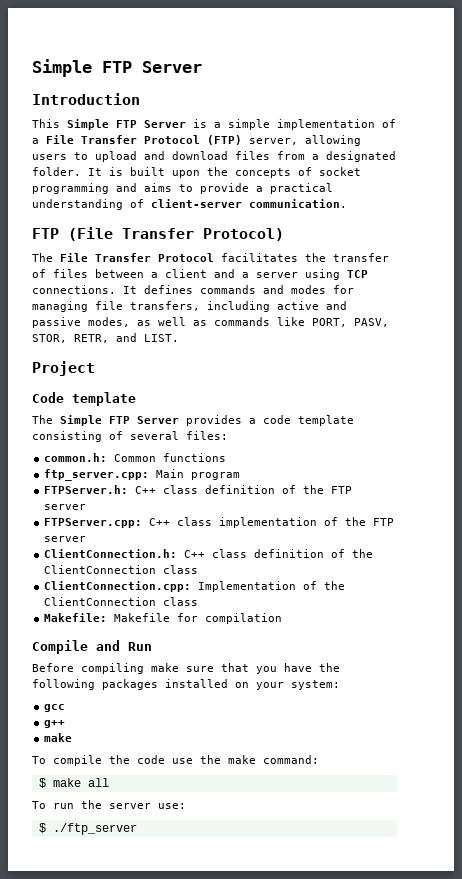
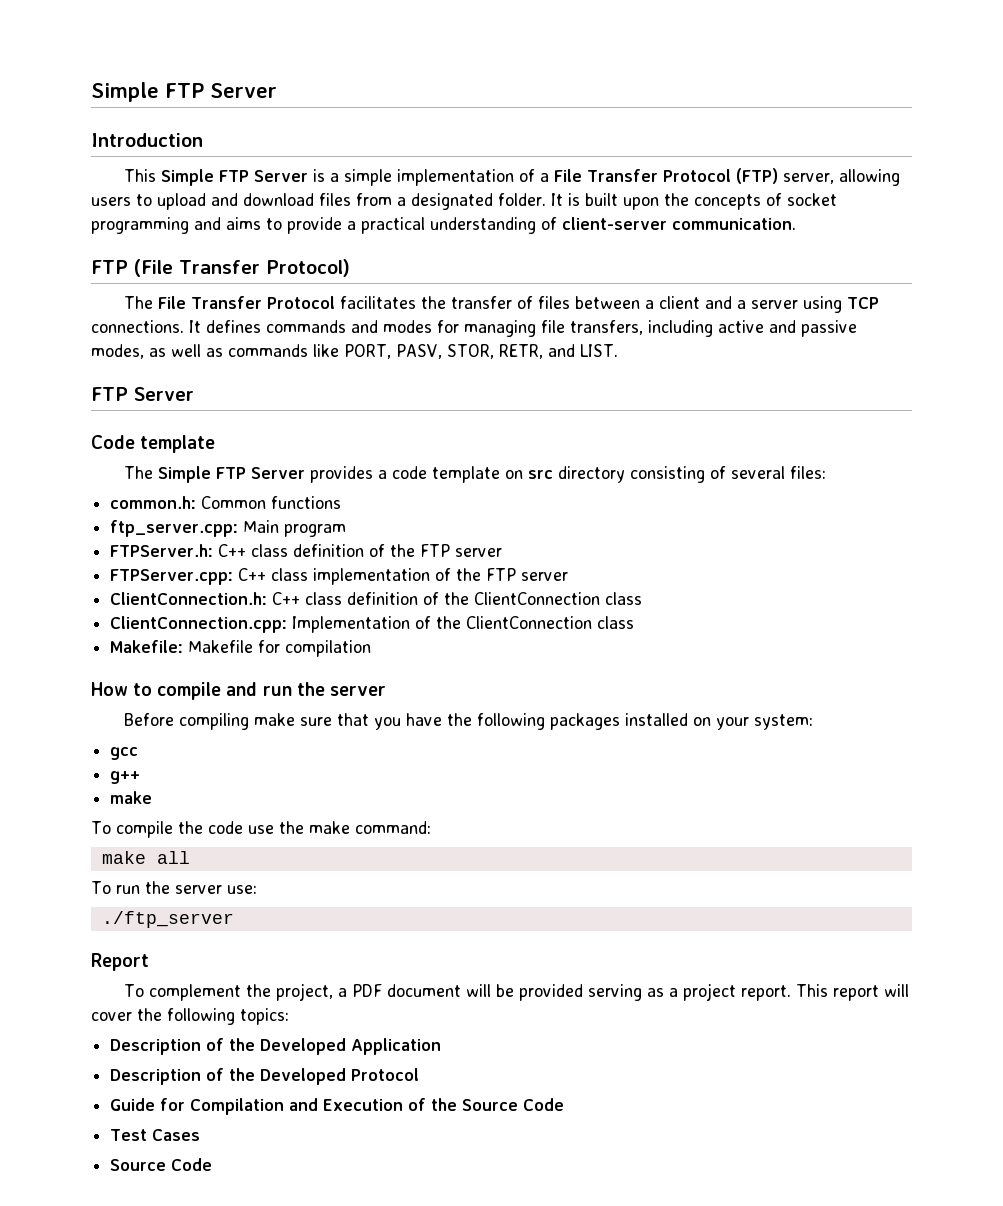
[32,361,95,376] Project -> [91,387,194,401] FTP Server
(354, 420) none -> [505,466,626,483] on src directory
[32,640,152,654] Compile and Run -> [91,682,386,700] How to compile and run the server
[38,778,46,788] $ -> (431, 827) none
[38,823,46,833] $ -> (257, 889) none
(137, 829) none -> [91,953,149,971] [124,983,910,1001] [91,1008,289,1025] [110,1038,442,1055] [110,1068,420,1085] [110,1098,565,1115] [110,1129,201,1141] [110,1158,213,1171] // Report // To complement the project, a PDF document will be provided serving as a project report. This report will cover the following topics: // Description of the Developed Application // Description of the Developed Protocol // Guide for Compilation and Execution of the Source Code // Test Cases // Source Code

